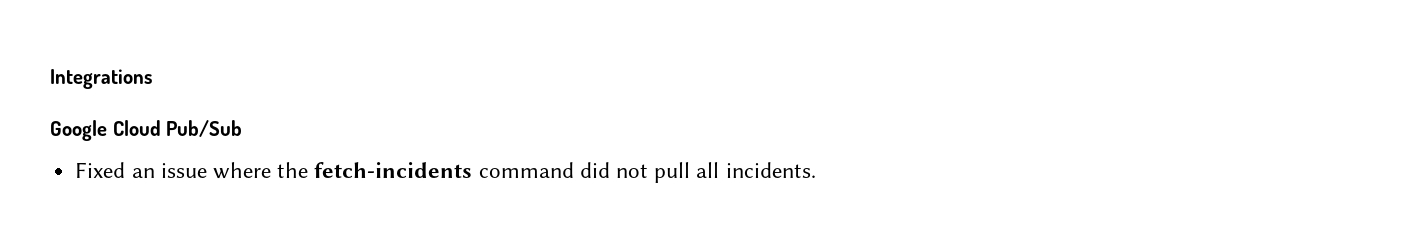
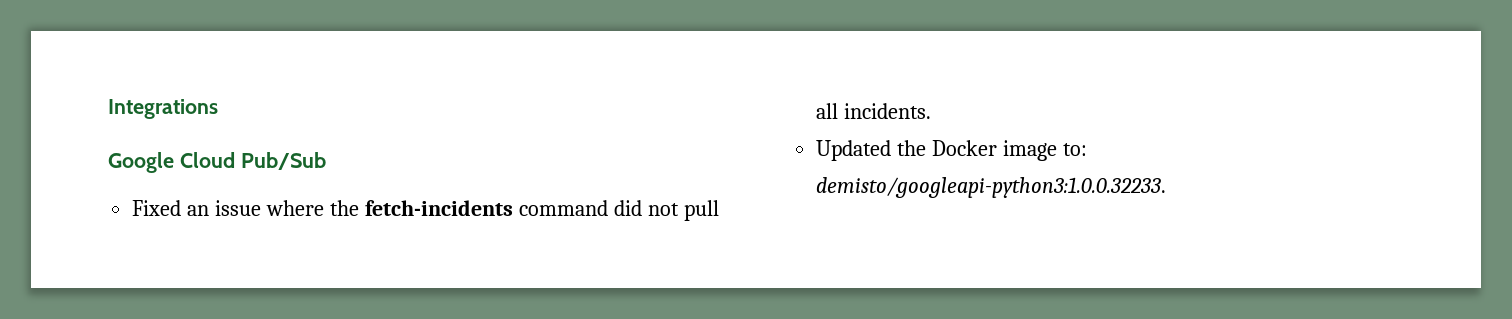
(816, 170) none -> [816,140,1087,161] [816,177,1167,198] // Updated the Docker image to: demisto/googleapi-python3:1.0.0.32233.

